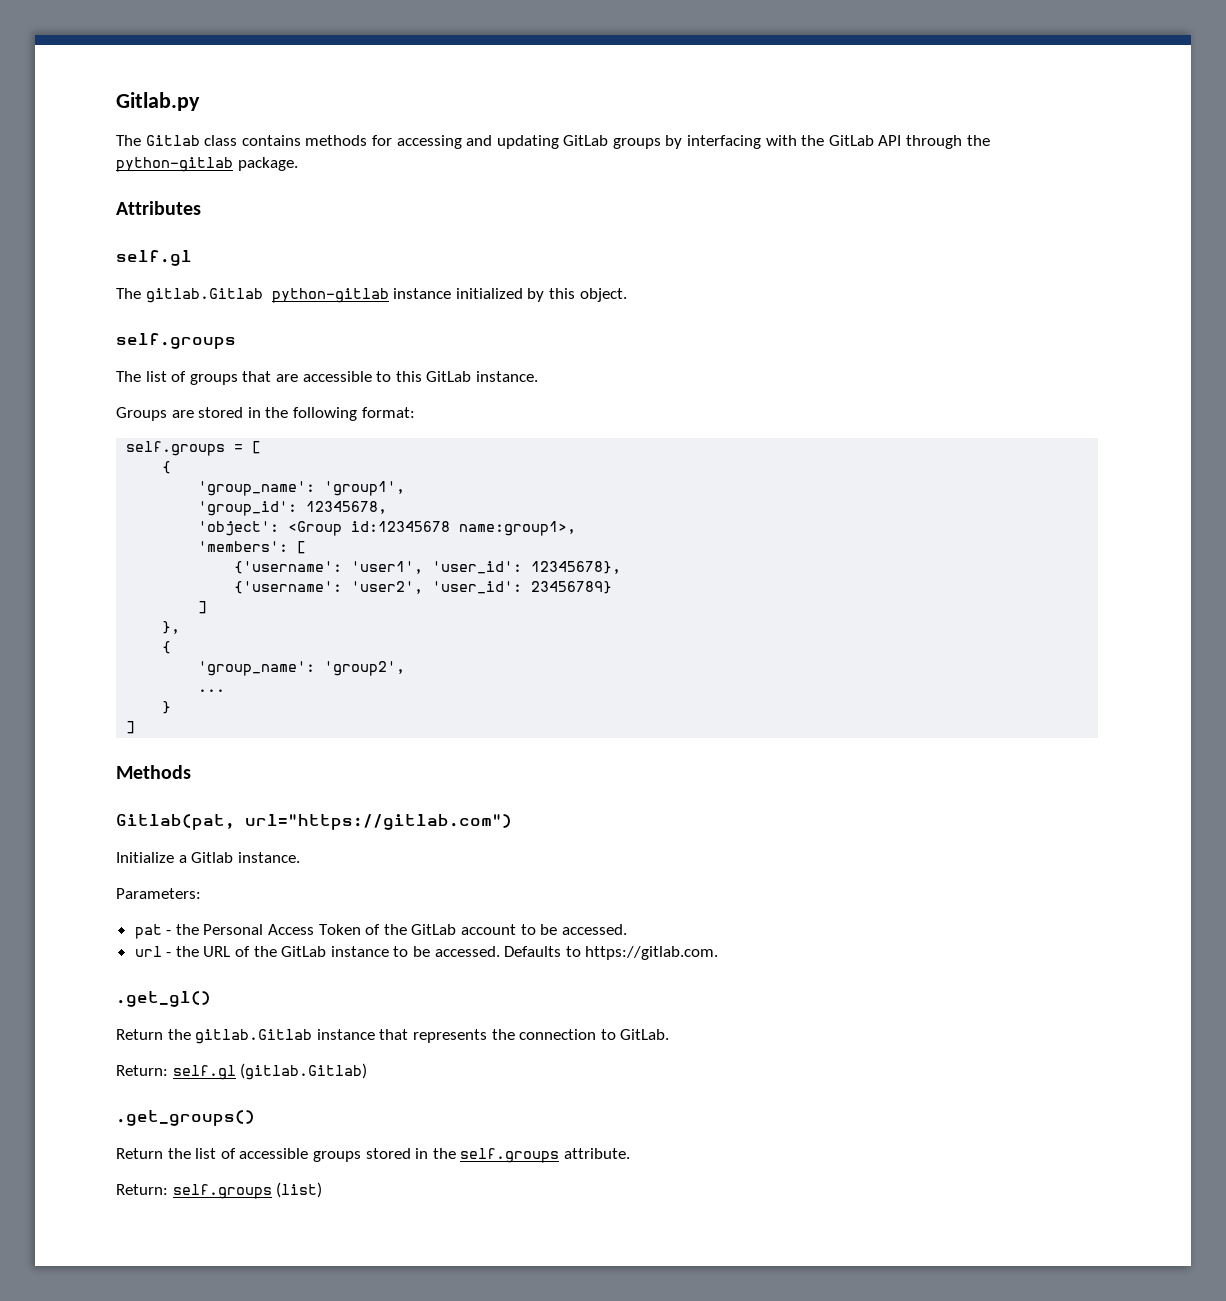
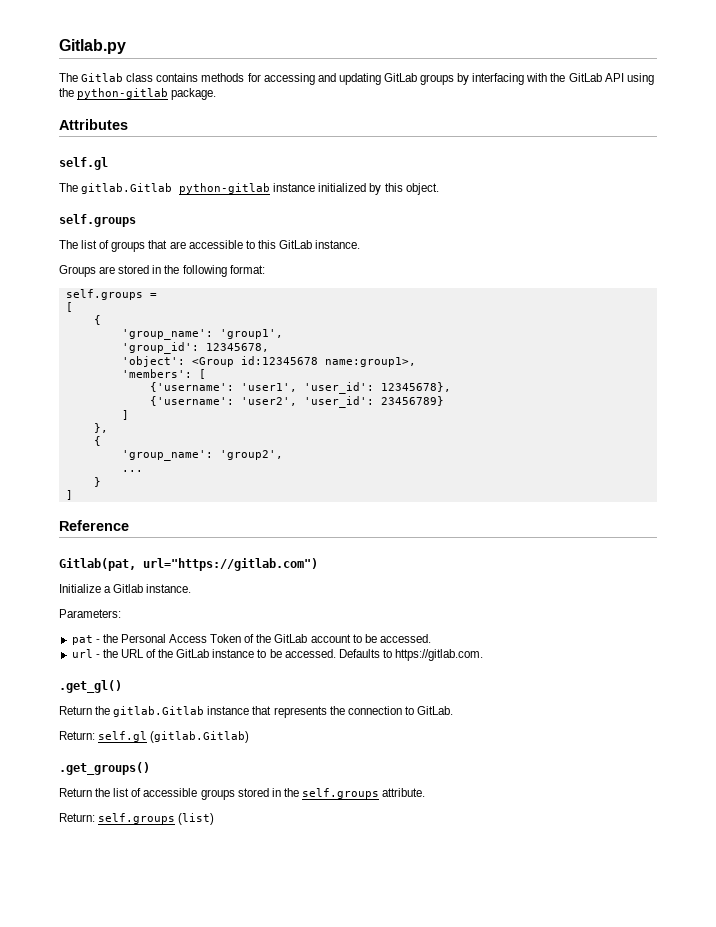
[906,135,963,149] through -> [626,73,654,85] using
(244, 448) none -> (157, 295) //
[116,765,191,779] Methods -> [59,520,129,531] Reference

